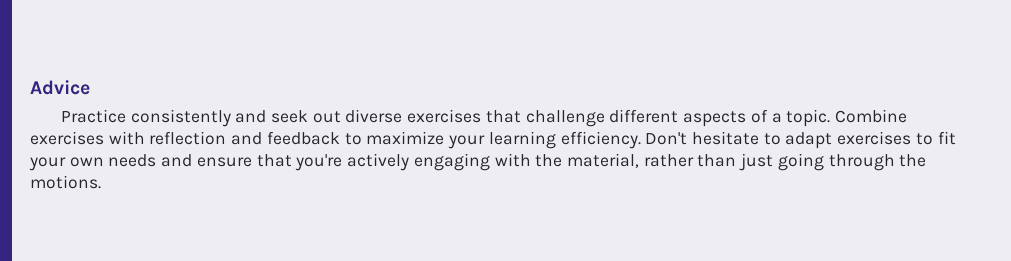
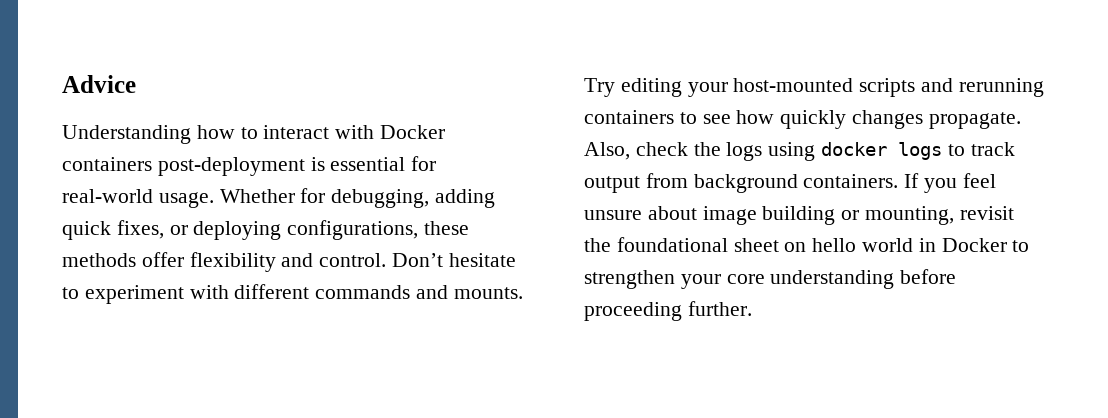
[60,109,907,127] [30,131,956,149] [29,153,927,171] [30,175,101,189] Practice consistently and seek out diverse exercises that challenge different aspects of a topic. Combine exercises with reflection and feedback to maximize your learning efficiency. Don't hesitate to adapt exercises to fit your own needs and ensure that you're actively engaging with the material, rather than just going through the motions. -> [62,125,446,144] [62,156,437,176] [62,188,496,208] [62,220,470,240] [62,252,516,272] [62,284,523,304] [584,78,1044,97] [584,110,1021,129] [584,142,1015,161] [584,173,996,193] [584,206,1014,225] [584,237,1030,252] [584,269,957,289] [584,301,752,321] Understanding how to interact with Docker containers post-deployment is essential for real-world usage. Whether for debugging, adding quick fixes, or deploying configurations, these methods offer flexibility and control. Don’t hesitate to experiment with different commands and mounts. Try editing your host-mounted scripts and rerunning containers to see how quickly changes propagate. Also, check the logs using docker logs to track output from background containers. If you feel unsure about image building or mounting, revisit the foundational sheet on hello world in Docker to strengthen your core understanding before proceeding further.

